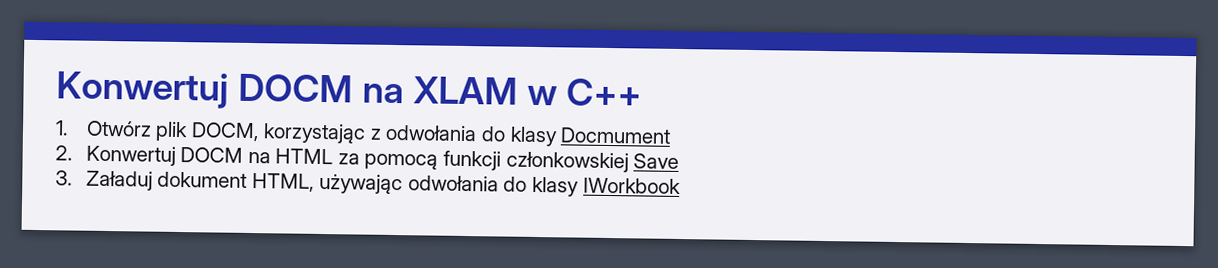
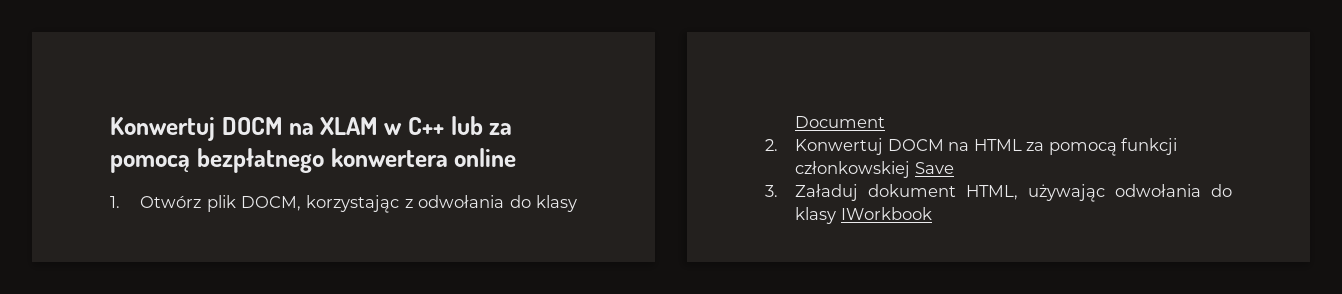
(642, 92) none -> [450,116,513,135] [110,148,517,173] lub za pomocą bezpłatnego konwertera online
[560,127,672,144] Docmument -> [795,116,886,128] Document

